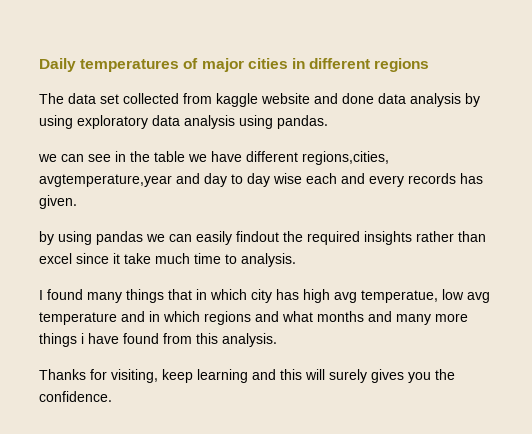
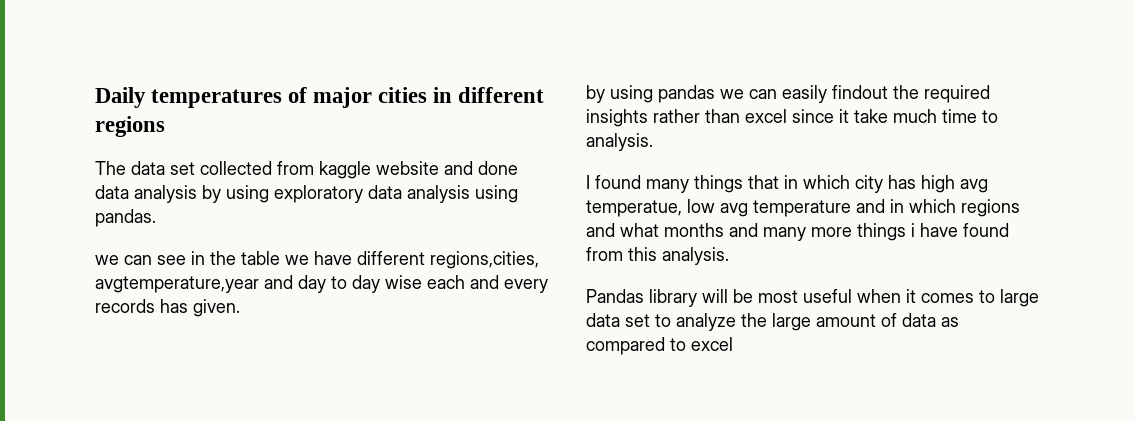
[39,369,455,383] [39,391,112,402] Thanks for visiting, keep learning and this will surely gives you the confidence. -> [586,289,1039,307] [586,313,959,331] [586,337,733,355] Pandas library will be most useful when it comes to large data set to analyze the large amount of data as compared to excel

